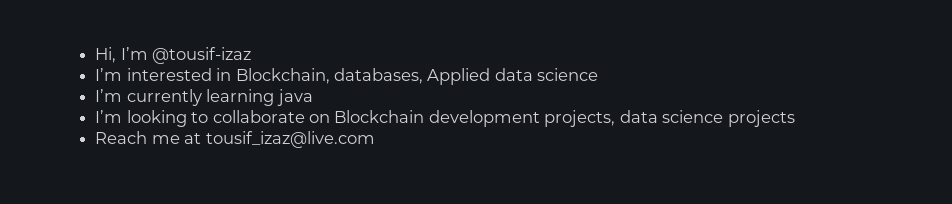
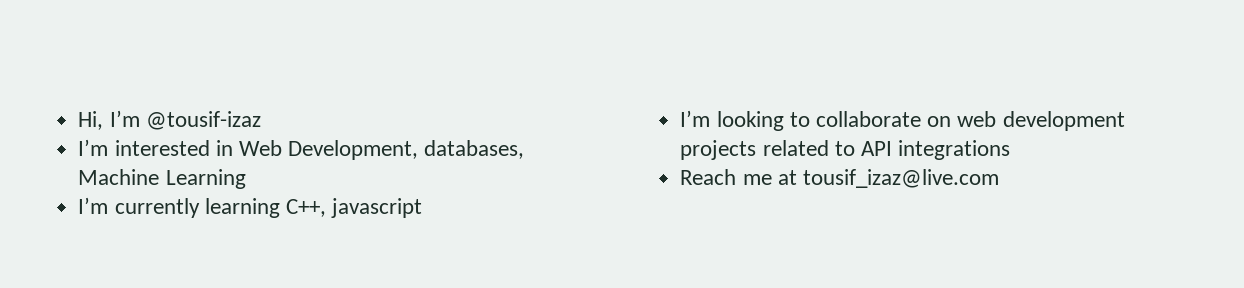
[235,68,599,85] Blockchain, databases, Applied data science -> [238,140,525,160] [78,169,246,189] Web Development, databases, Machine Learning
[276,89,313,106] java -> [285,198,423,218] C++, javascript
[334,110,795,127] Blockchain development projects, data science projects -> [957,111,1125,131] [680,140,1011,160] web development projects related to API integrations

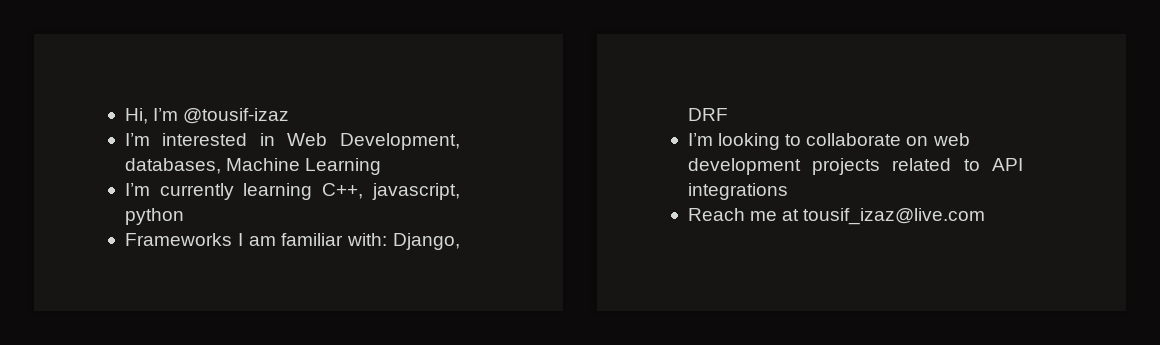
[331,198,423,218] javascript -> [372,183,461,200] [124,208,184,225] [124,233,461,250] [687,108,728,121] javascript, python // Frameworks I am familiar with: Django, DRF

